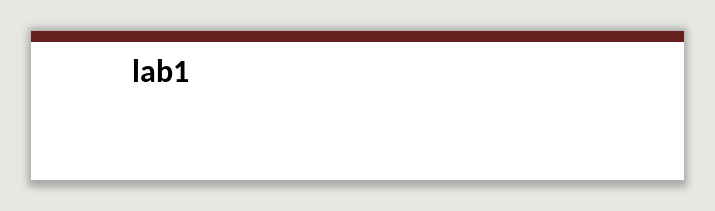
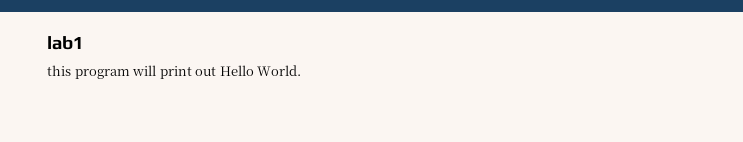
(189, 70) none -> [47,65,302,79] // this program will print out Hello World.

